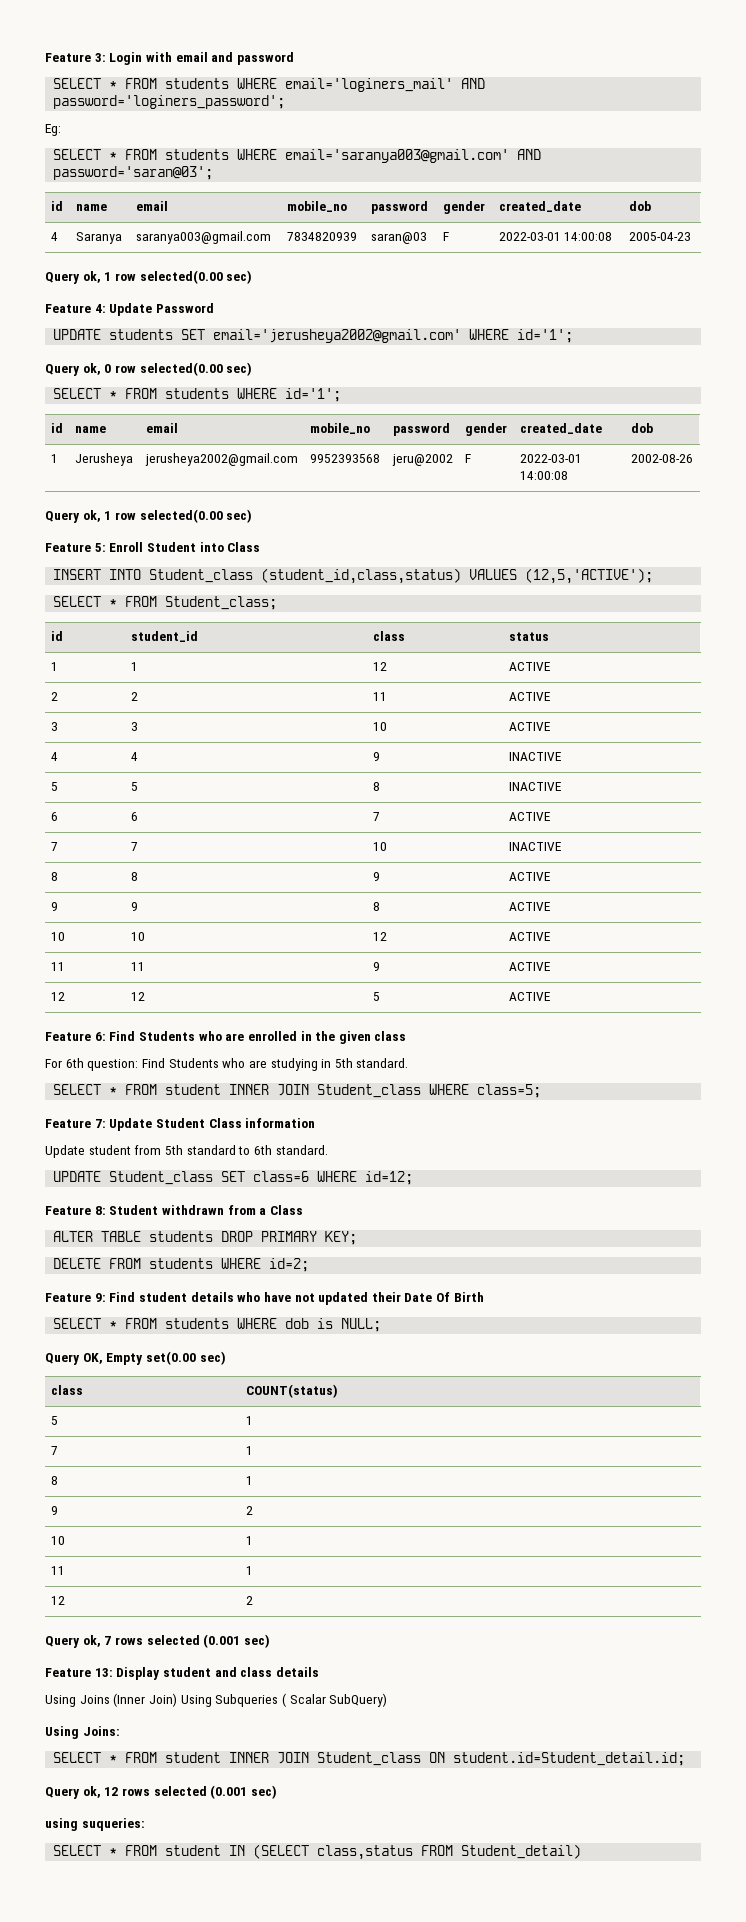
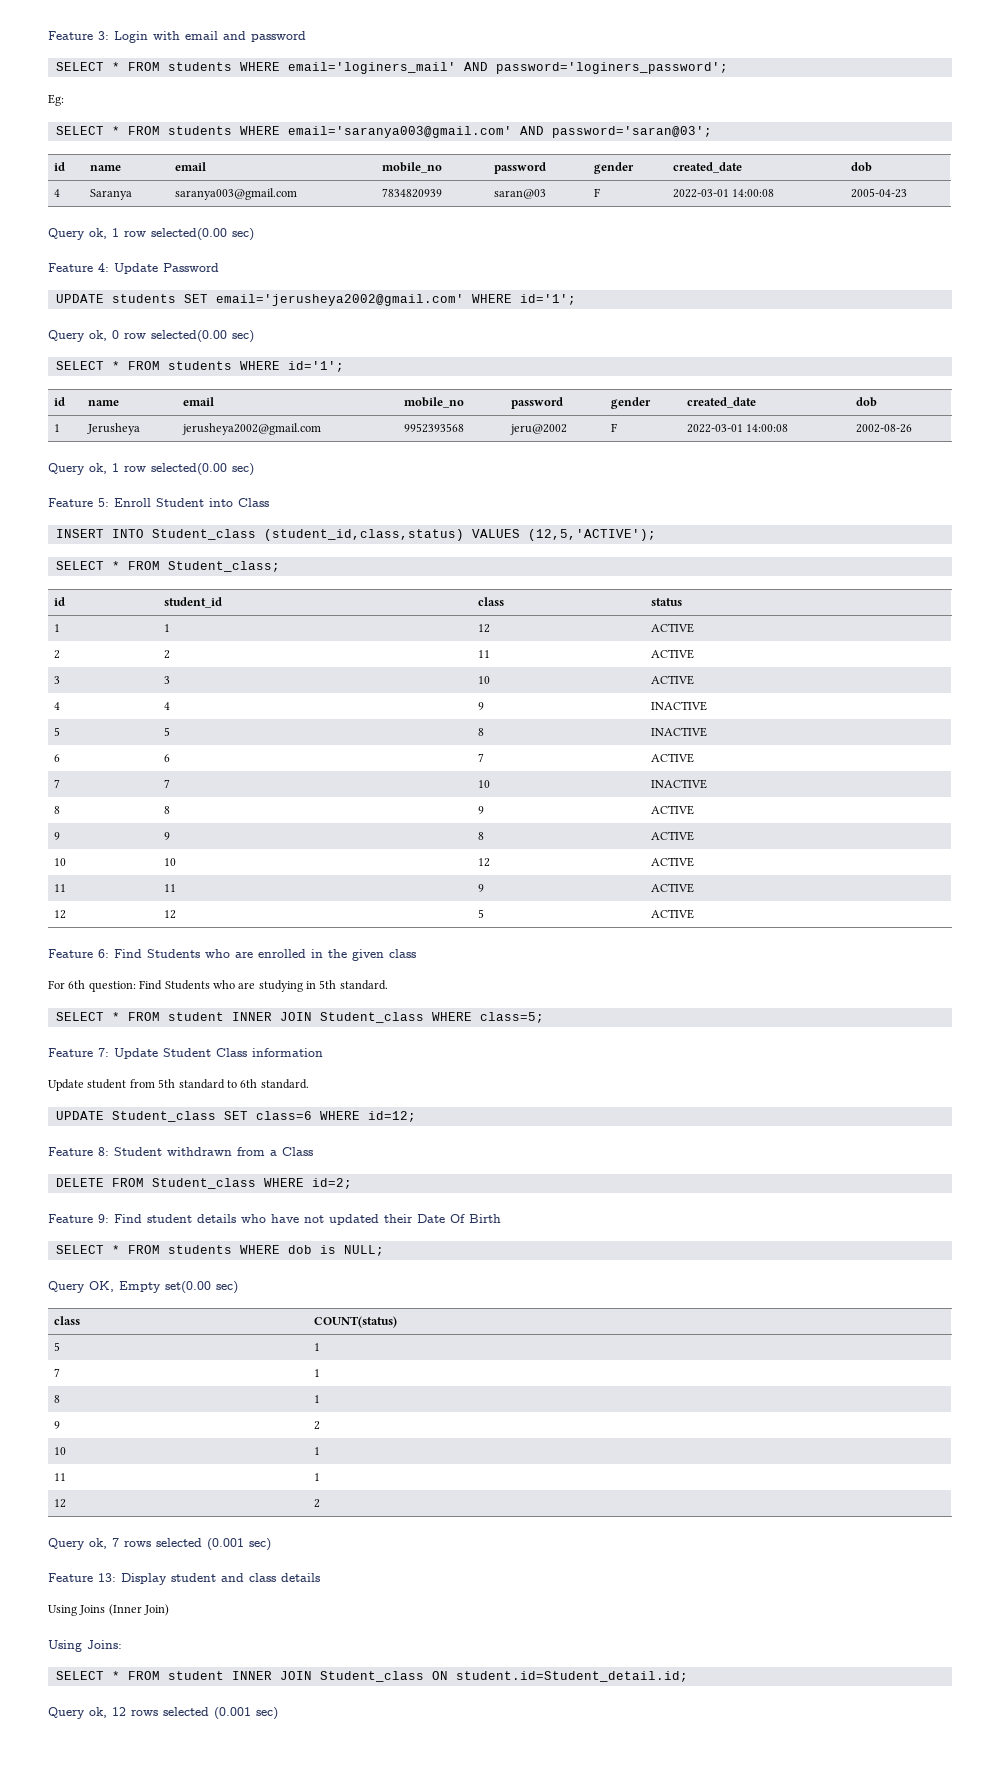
[53,1231,358,1245] // ALTER TABLE students DROP PRIMARY KEY; -> (313, 1151) none
[149,1258,214,1269] students -> [151,1178,256,1189] Student_class
[180,1693,388,1707] Using Subqueries ( Scalar SubQuery) -> (170, 1610) none
[45,1818,145,1831] [53,1844,582,1860] // using suqueries: // SELECT * FROM student IN (SELECT class,status FROM Student_detail) -> (278, 1713) none

